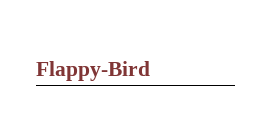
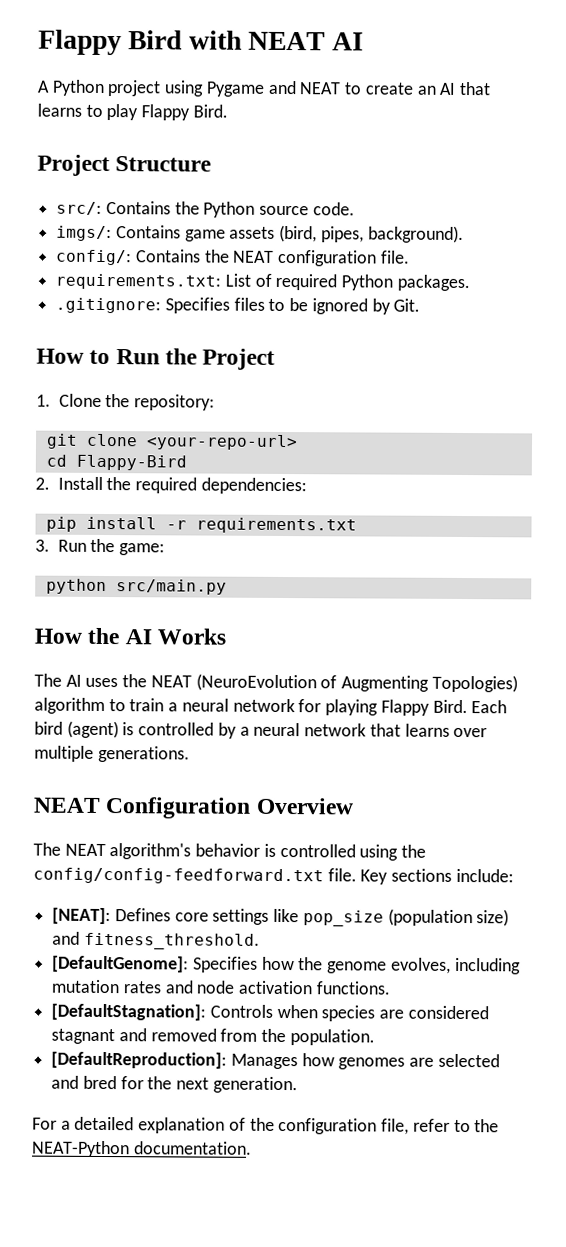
[36,61,150,81] Flappy-Bird -> [38,29,364,56] [37,79,491,97] [37,103,228,121] [37,154,212,177] [56,201,355,218] [56,224,464,244] [56,249,410,267] [55,273,470,292] [55,297,421,315] [36,348,276,370] [36,393,216,411] [45,433,298,451] [45,454,187,471] [35,476,307,495] [45,516,357,534] [35,538,166,556] [45,578,227,595] [34,627,227,645] [34,673,518,693] [34,697,508,716] [34,720,488,739] [34,745,190,763] [33,797,354,819] [33,842,427,861] [33,867,514,885] [52,907,510,927] [52,931,260,950] [52,955,521,975] [51,979,391,995] [51,1003,489,1022] [51,1028,375,1046] [51,1051,500,1070] [51,1075,298,1094] [32,1116,500,1135] [32,1140,252,1158] Flappy Bird with NEAT AI // A Python project using Pygame and NEAT to create an AI that learns to play Flappy Bird. // Project Structure // src/: Contains the Python source code. // imgs/: Contains game assets (bird, pipes, background). // config/: Contains the NEAT configuration file. // requirements.txt: List of required Python packages. // .gitignore: Specifies files to be ignored by Git. // How to Run the Project // 1. Clone the repository: // git clone <your-repo-url> // cd Flappy-Bird // 2. Install the required dependencies: // pip install -r requirements.txt // 3. Run the game: // python src/main.py // How the AI Works // The AI uses the NEAT (NeuroEvolution of Augmenting Topologies) algorithm to train a neural network for playing Flappy Bird. Each bird (agent) is controlled by a neural network that learns over multiple generations. // NEAT Configuration Overview // The NEAT algorithm's behavior is controlled using the config/config-feedforward.txt file. Key sections include: // [NEAT]: Defines core settings like pop_size (population size) and fitness_threshold. // [DefaultGenome]: Specifies how the genome evolves, including mutation rates and node activation functions. // [DefaultStagnation]: Controls when species are considered stagnant and removed from the population. // [DefaultReproduction]: Manages how genomes are selected and bred for the next generation. // For a detailed explanation of the configuration file, refer to the NEAT-Python documentation.

